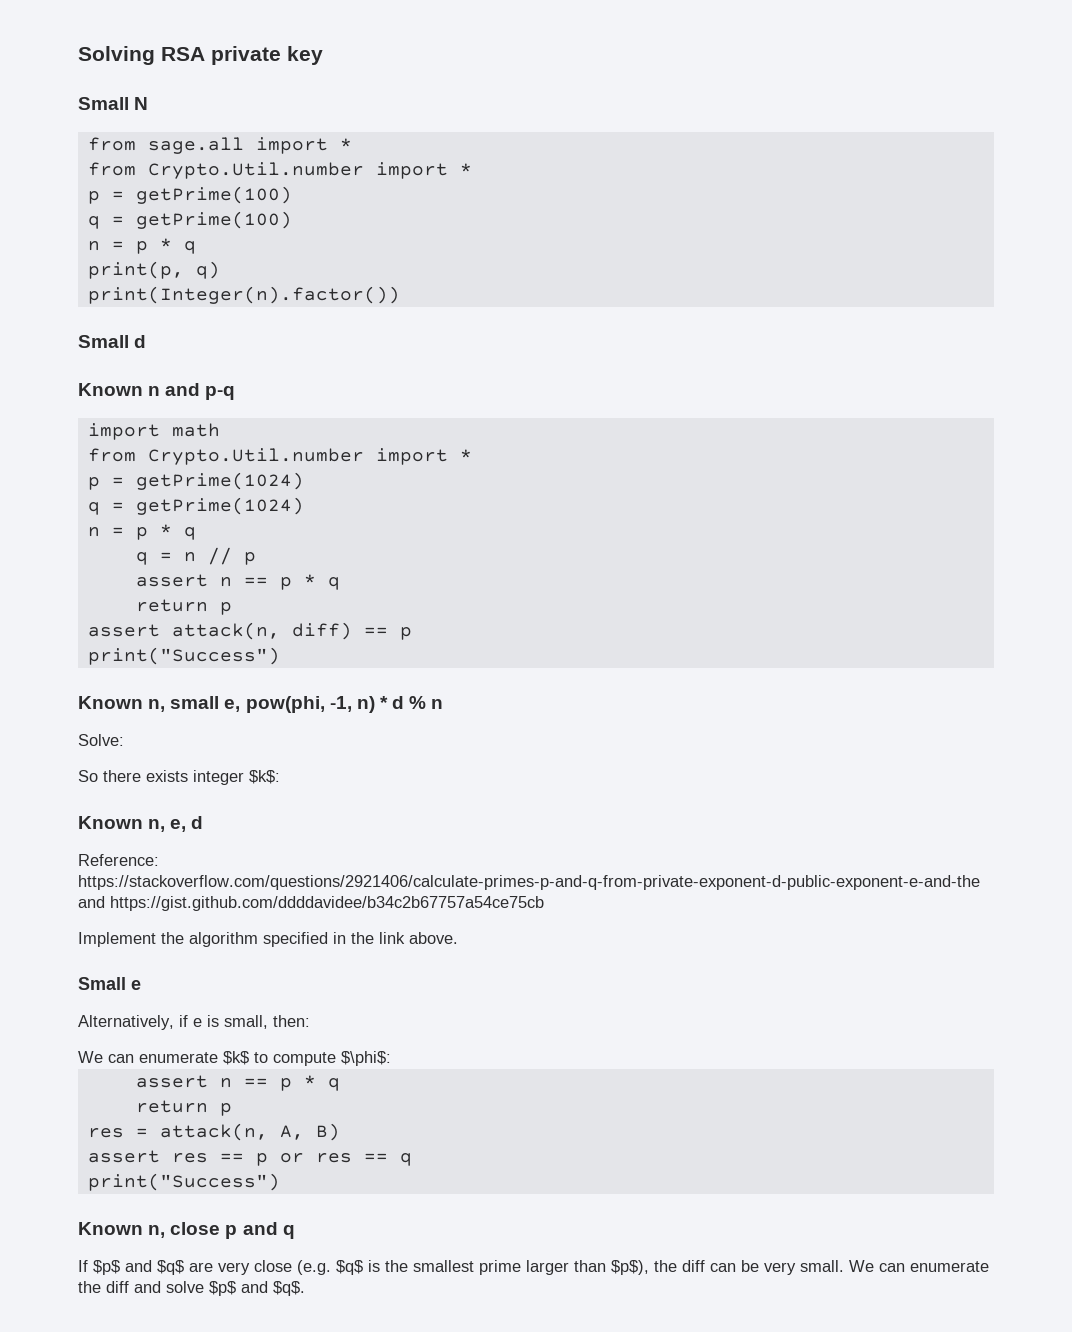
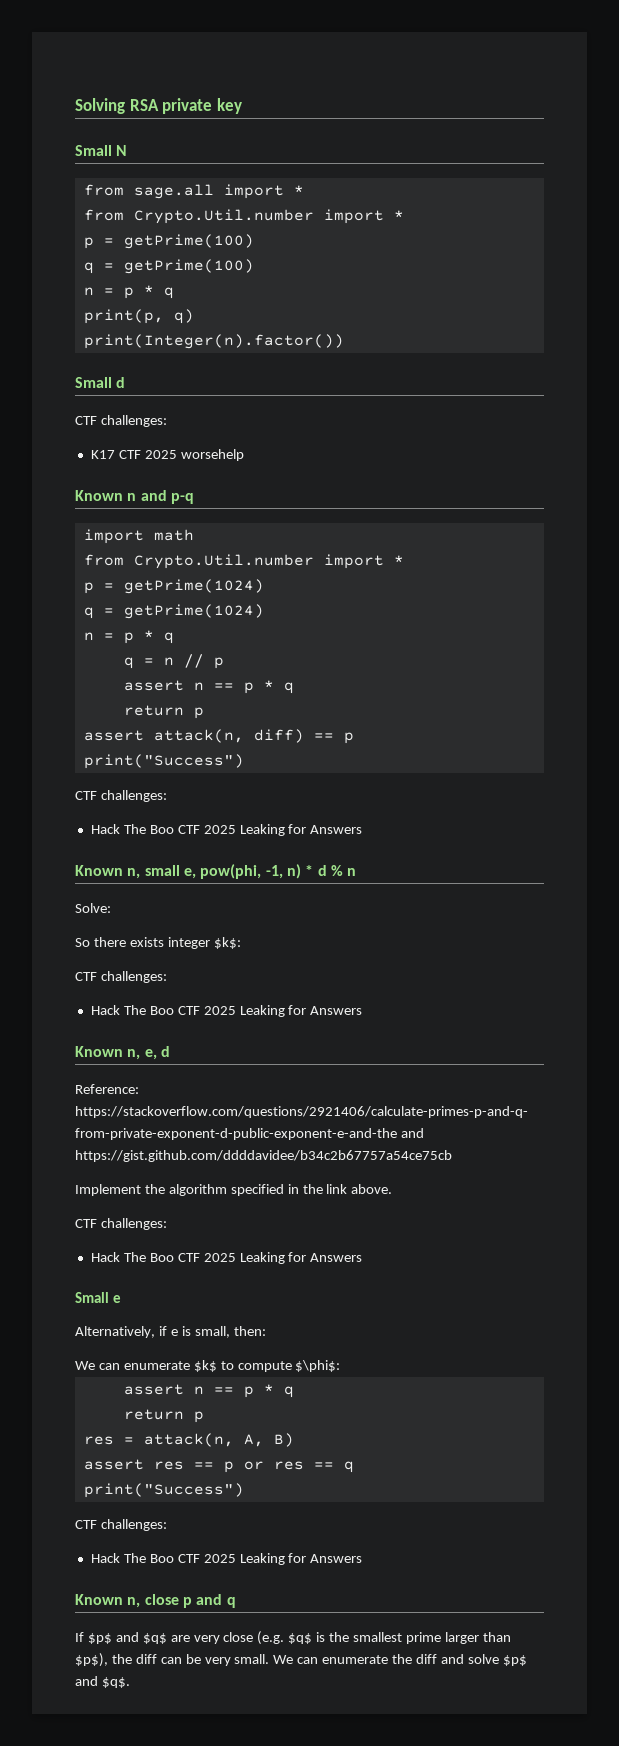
(147, 341) none -> [75,415,167,427] [90,449,244,461] // CTF challenges: // K17 CTF 2025 worsehelp
(280, 656) none -> [75,790,167,802] [90,824,363,836] // CTF challenges: // Hack The Boo CTF 2025 Leaking for Answers
(280, 777) none -> [75,971,167,983] [90,1005,363,1017] // CTF challenges: // Hack The Boo CTF 2025 Leaking for Answers
(458, 938) none -> [75,1218,167,1230] [90,1252,363,1264] // CTF challenges: // Hack The Boo CTF 2025 Leaking for Answers
(280, 1182) none -> [75,1519,167,1531] [90,1553,363,1565] // CTF challenges: // Hack The Boo CTF 2025 Leaking for Answers

